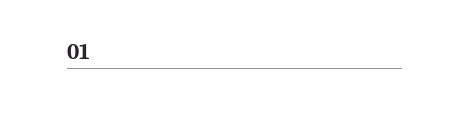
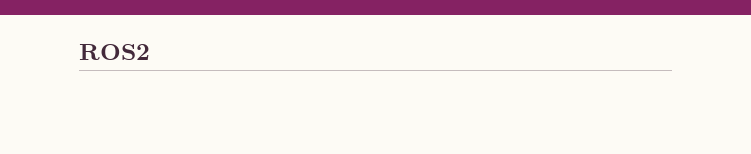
[67,43,90,59] 01 -> [79,44,150,60] ROS2

